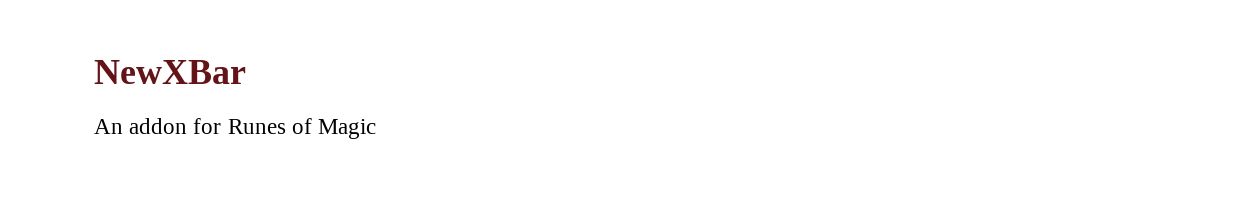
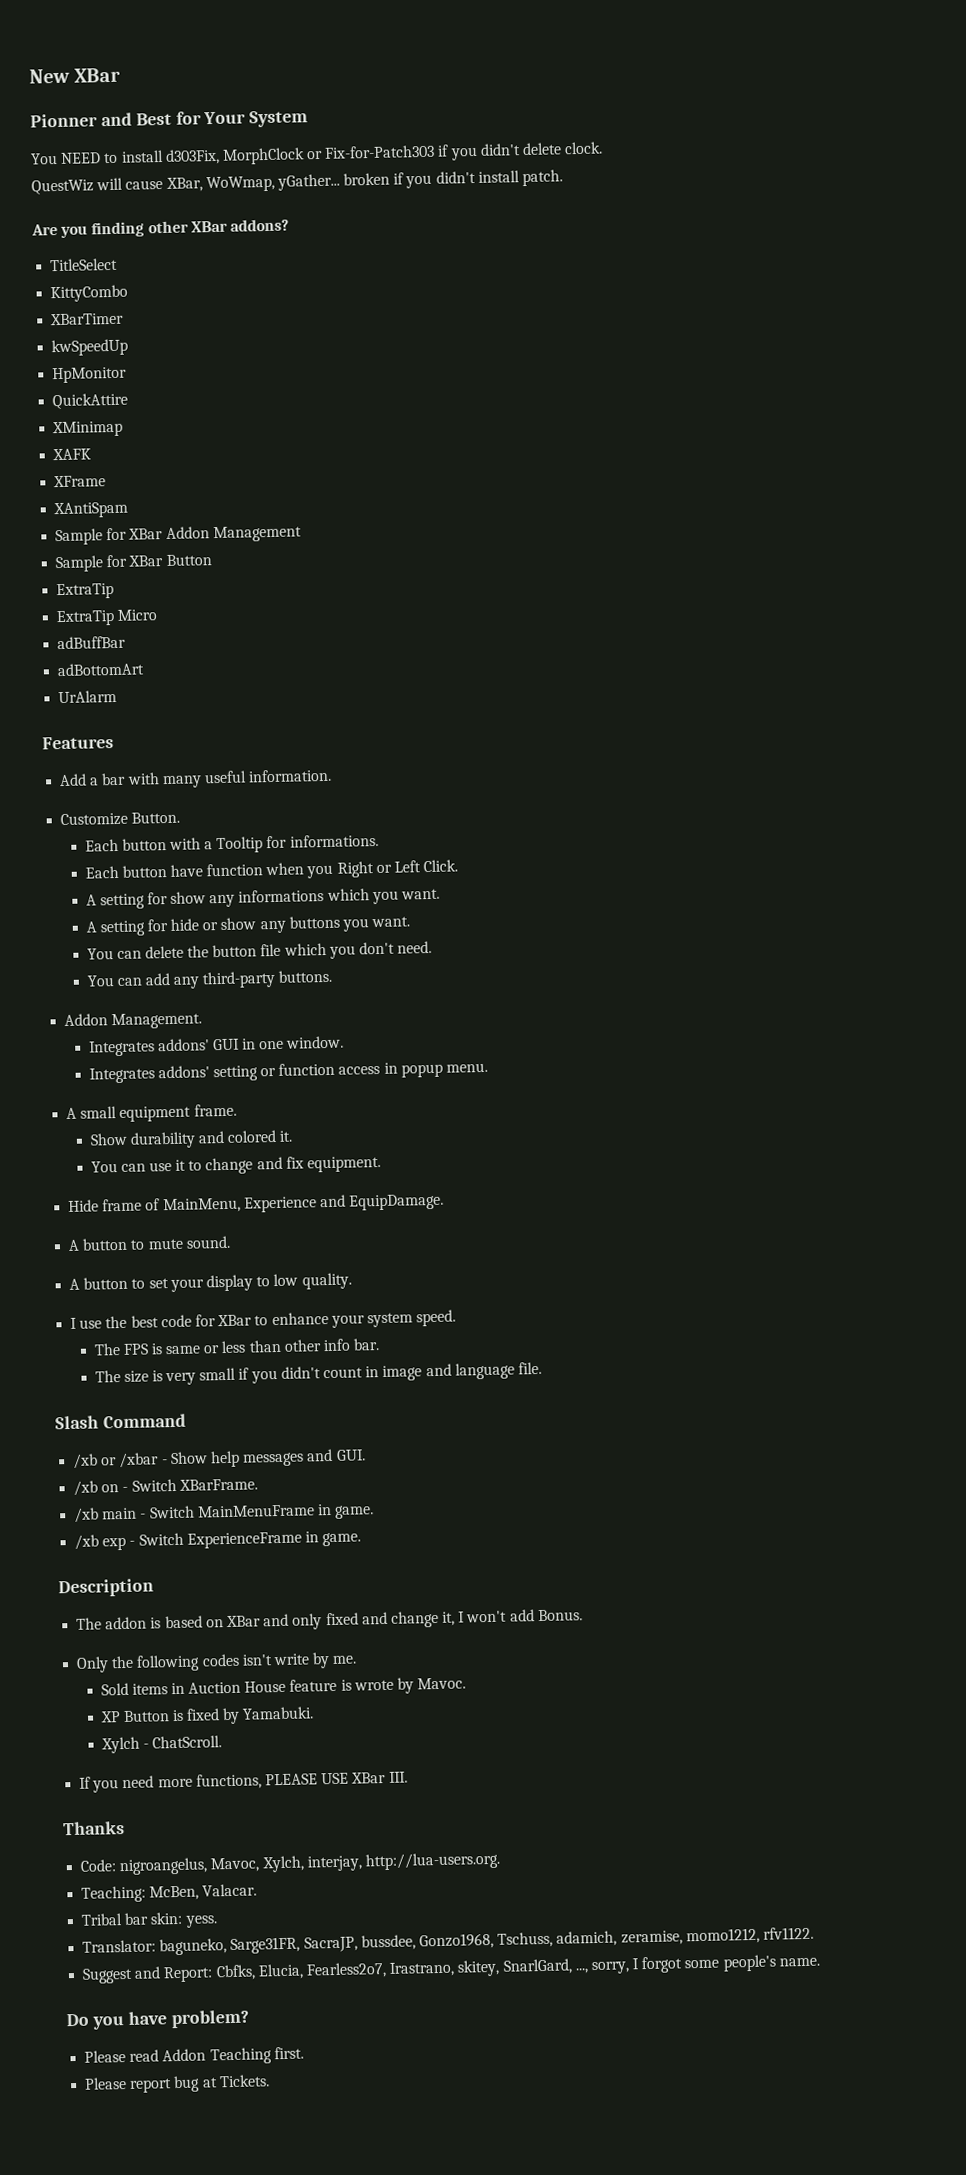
[94,60,246,84] [94,118,377,139] NewXBar // An addon for Runes of Magic -> [29,67,122,84] [30,110,309,128] [30,141,604,165] [31,169,564,195] [31,218,289,238] [50,257,119,272] [50,284,129,303] [50,312,125,326] [51,338,129,357] [52,366,128,384] [52,392,129,410] [52,420,124,438] [52,448,92,461] [53,475,107,488] [53,501,129,519] [55,525,302,546] [55,554,212,573] [56,582,115,600] [56,609,158,627] [57,635,127,650] [57,662,146,677] [58,689,118,704] [42,736,114,750] [59,768,333,789] [60,811,181,827] [84,833,379,854] [84,859,459,879] [85,888,440,910] [85,915,411,937] [86,940,433,960] [86,969,333,989] [64,1012,203,1030] [88,1035,345,1057] [88,1062,488,1084] [66,1103,237,1122] [89,1129,294,1149] [90,1155,381,1175] [68,1193,445,1214] [68,1235,231,1251] [69,1272,352,1293] [70,1309,457,1329] [93,1338,381,1356] [94,1361,542,1386] [55,1413,186,1430] [72,1448,366,1469] [73,1478,258,1496] [73,1503,375,1523] [74,1531,362,1551] [58,1578,154,1598] [76,1609,583,1630] [76,1652,358,1673] [100,1677,467,1696] [99,1706,315,1725] [100,1735,222,1754] [79,1771,408,1793] [63,1821,125,1836] [80,1851,500,1876] [81,1883,258,1903] [81,1911,218,1928] [82,1926,814,1956] [82,1954,820,1984] [66,2009,249,2030] [84,2046,304,2065] [84,2074,270,2093] New XBar // Pionner and Best for Your System // You NEED to install d303Fix, MorphClock or Fix-for-Patch303 if you didn't delete clock. // QuestWiz will cause XBar, WoWmap, yGather... broken if you didn't install patch. // Are you finding other XBar addons? // TitleSelect // KittyCombo // XBarTimer // kwSpeedUp // HpMonitor // QuickAttire // XMinimap // XAFK // XFrame // XAntiSpam // Sample for XBar Addon Management // Sample for XBar Button // ExtraTip // ExtraTip Micro // adBuffBar // adBottomArt // UrAlarm // Features // Add a bar with many useful information. // Customize Button. // Each button with a Tooltip for informations. // Each button have function when you Right or Left Click. // A setting for show any informations which you want. // A setting for hide or show any buttons you want. // You can delete the button file which you don't need. // You can add any third-party buttons. // Addon Management. // Integrates addons' GUI in one window. // Integrates addons' setting or function access in popup menu. // A small equipment frame. // Show durability and colored it. // You can use it to change and fix equipment. // Hide frame of MainMenu, Experience and EquipDamage. // A button to mute sound. // A button to set your display to low quality. // I use the best code for XBar to enhance your system speed. // The FPS is same or less than other info bar. // The size is very small if you didn't count in image and language file. // Slash Command // /xb or /xbar - Show help messages and GUI. // /xb on - Switch XBarFrame. // /xb main - Switch MainMenuFrame in game. // /xb exp - Switch ExperienceFrame in game. // Description // The addon is based on XBar and only fixed and change it, I won't add Bonus. // Only the following codes isn't write by me. // Sold items in Auction House feature is wrote by Mavoc. // XP Button is fixed by Yamabuki. // Xylch - ChatScroll. // If you need more functions, PLEASE USE XBar III. // Thanks // Code: nigroangelus, Mavoc, Xylch, interjay, http://lua-users.org. // Teaching: McBen, Valacar. // Tribal bar skin: yess. // Translator: baguneko, Sarge31FR, SacraJP, bussdee, Gonzo1968, Tschuss, adamich, zeramise, momo1212, rfv1122. // Suggest and Report: Cbfks, Elucia, Fearless2o7, Irastrano, skitey, SnarlGard, ..., sorry, I forgot some people's name. // Do you have problem? // Please read Addon Teaching first. // Please report bug at Tickets.

